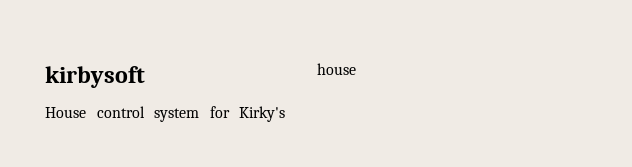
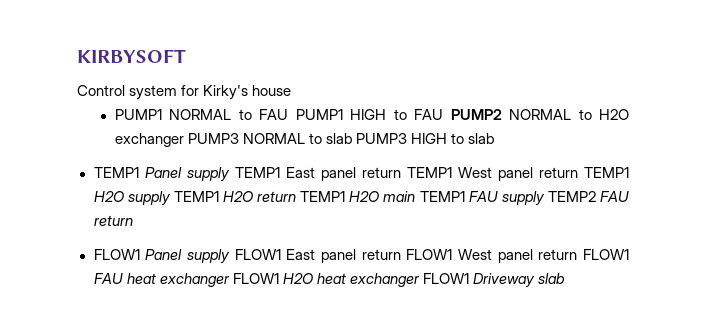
[45,66,145,88] [45,106,145,118] kirbysoft // House control -> [77,49,186,63] [77,85,125,96] KIRBYSOFT // Control
(356, 69) none -> [114,109,630,120] [114,133,495,147] [93,167,630,182] [93,191,629,206] [93,215,133,226] [93,249,629,264] [93,273,565,288] // PUMP1 NORMAL to FAU PUMP1 HIGH to FAU PUMP2 NORMAL to H2O exchanger PUMP3 NORMAL to slab PUMP3 HIGH to slab // TEMP1 Panel supply TEMP1 East panel return TEMP1 West panel return TEMP1 H2O supply TEMP1 H2O return TEMP1 H2O main TEMP1 FAU supply TEMP2 FAU return // FLOW1 Panel supply FLOW1 East panel return FLOW1 West panel return FLOW1 FAU heat exchanger FLOW1 H2O heat exchanger FLOW1 Driveway slab

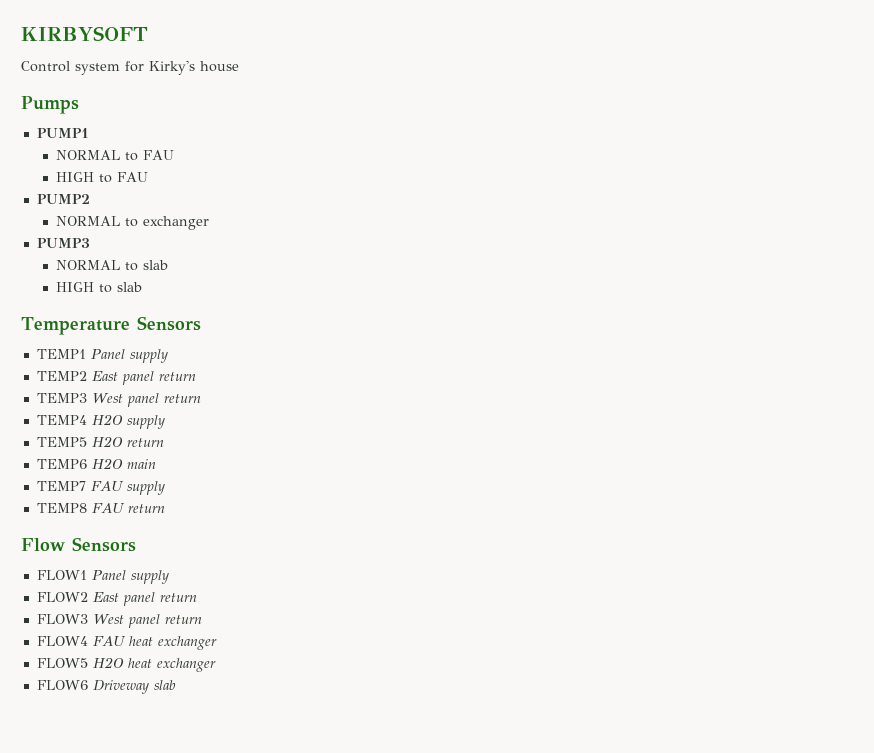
[114,109,162,120] // PUMP1 -> [21,96,79,114] [36,128,89,138] // Pumps // PUMP1 //
[295,109,343,120] PUMP1 -> (174, 155) //
(444, 114) none -> (148, 177) //
[509,109,630,120] [114,133,239,147] NORMAL to H2O exchanger PUMP3 -> [55,216,209,230] [36,238,90,248] // NORMAL to exchanger // PUMP3 //
[355,133,407,144] PUMP3 -> (168, 265) //
(495, 138) none -> [21,316,201,335] // Temperature Sensors
[234,167,630,181] TEMP1 East panel return TEMP1 West panel return TEMP1 -> [36,371,196,385] [36,393,201,407] [36,415,87,425] // TEMP2 East panel return // TEMP3 West panel return // TEMP4
[173,191,219,202] TEMP1 -> [36,437,87,447] // TEMP5
[300,191,346,202] TEMP1 -> [36,459,87,469] // TEMP6
[419,191,465,202] TEMP1 -> [36,481,86,491] // TEMP7
[547,191,596,202] TEMP2 -> [36,503,87,513] // TEMP8
(133, 220) none -> [21,537,136,552] // Flow Sensors
[234,249,629,263] FLOW1 East panel return FLOW1 West panel return FLOW1 -> [36,592,197,606] [36,614,202,628] [36,636,88,646] // FLOW2 East panel return // FLOW3 West panel return // FLOW4
[232,273,279,284] FLOW1 -> [36,658,88,668] // FLOW5
[422,273,469,284] FLOW1 -> [36,680,88,690] // FLOW6

